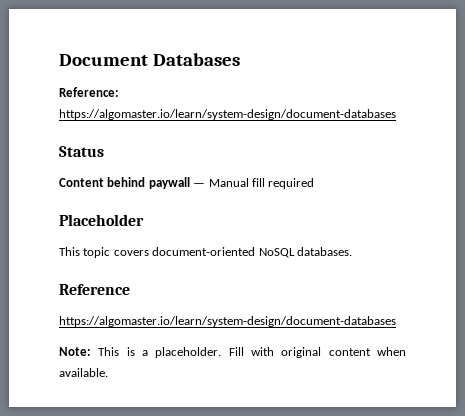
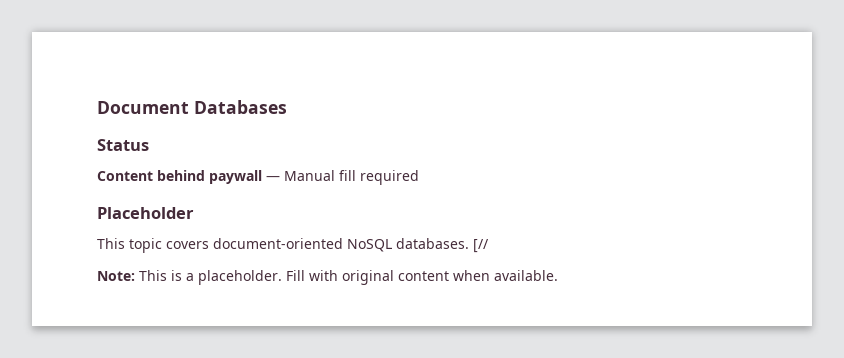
[59,87,119,97] [59,109,396,120] // Reference: https://algomaster.io/learn/system-design/document-databases -> (287, 107) none
[59,284,130,295] [59,316,396,327] // Reference // https://algomaster.io/learn/system-design/document-databases -> [473,239,489,253] [//

